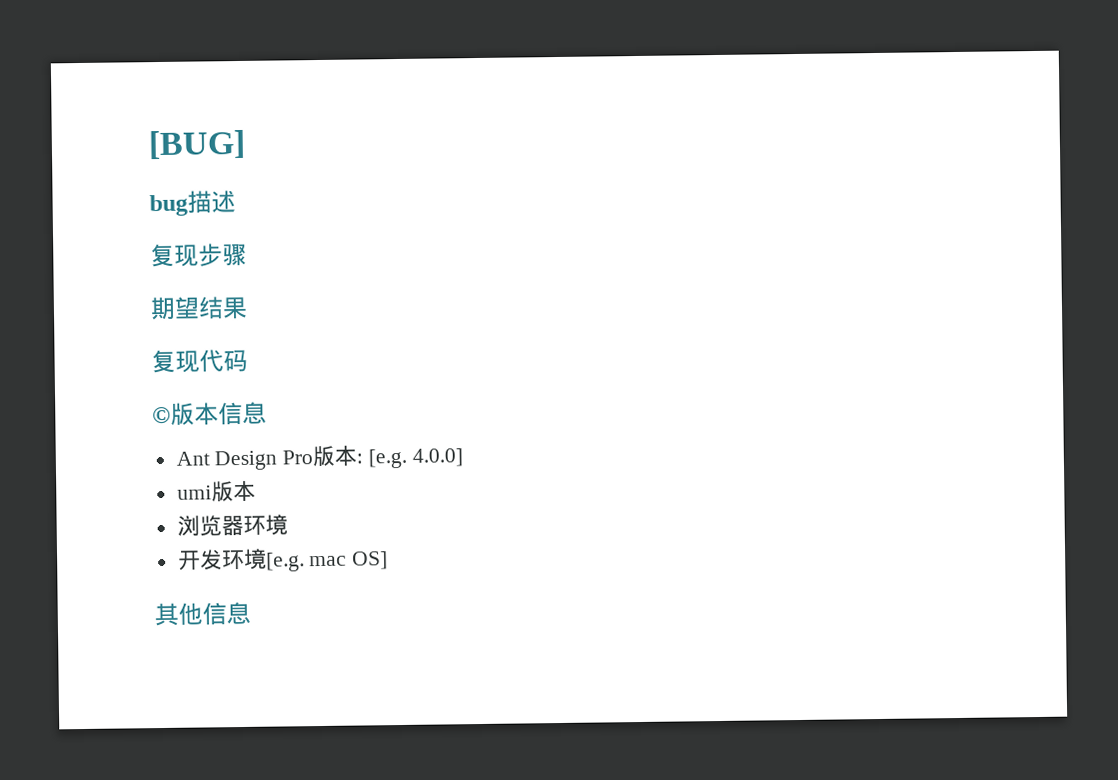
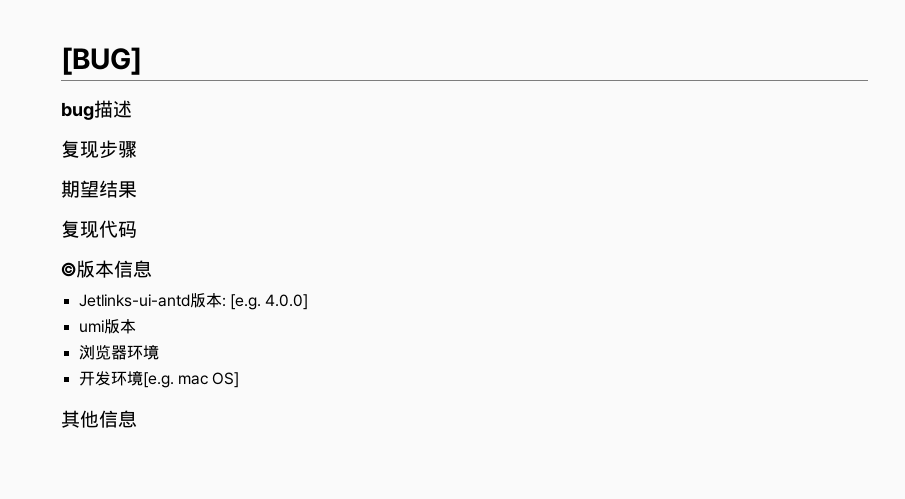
[175,450,314,471] Ant Design Pro -> [78,294,190,307] Jetlinks-ui-antd

